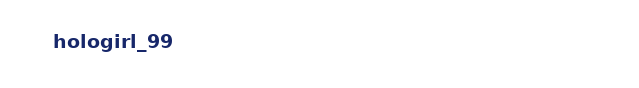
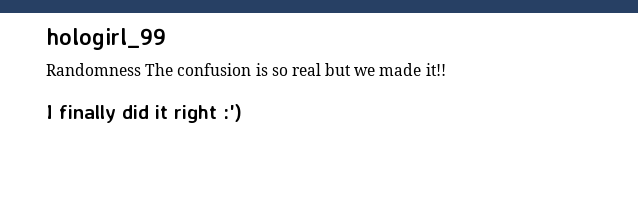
(173, 43) none -> [46,63,446,76] [46,104,242,123] // Randomness The confusion is so real but we made it!! // I finally did it right :')

